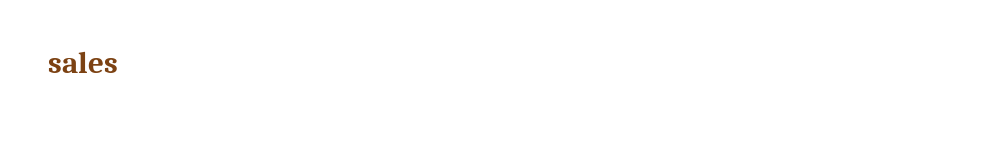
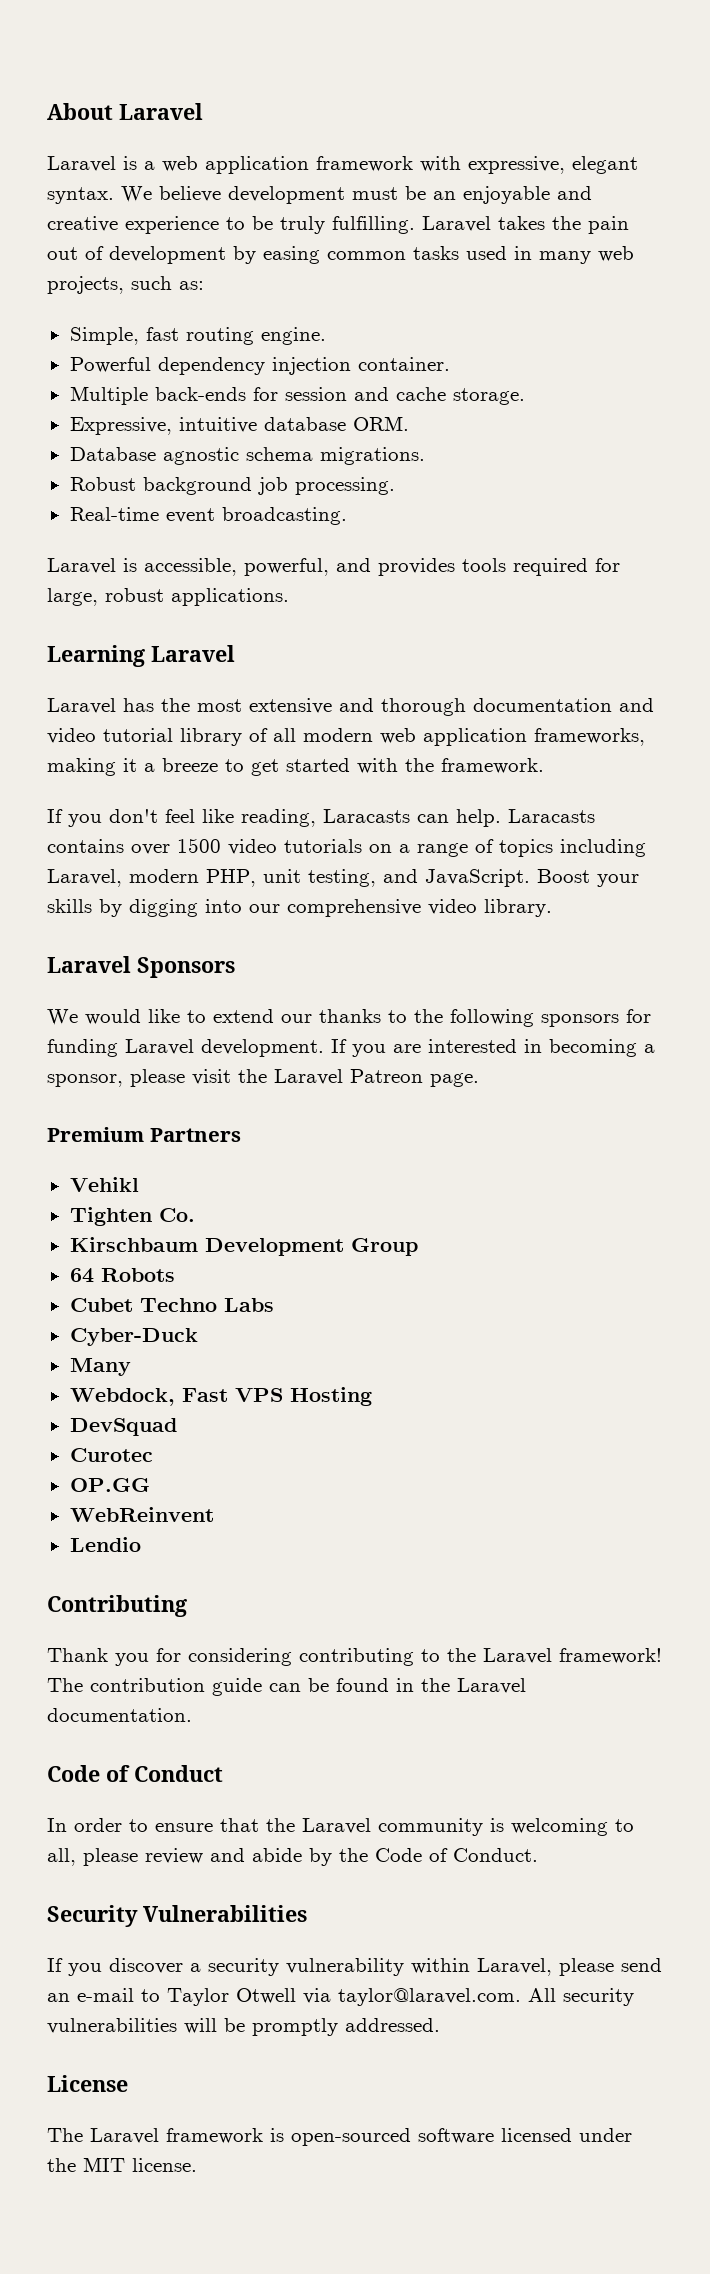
[48,51,118,73] sales -> [47,103,203,120] [47,156,638,174] [47,186,592,204] [47,216,629,234] [47,246,634,264] [47,276,204,294] [69,327,326,345] [69,357,450,375] [69,386,525,405] [69,416,409,435] [69,447,425,465] [69,477,395,495] [69,507,347,525] [47,558,620,576] [47,588,289,606] [47,645,235,667] [47,698,654,716] [47,728,645,746] [47,758,544,776] [47,809,595,827] [47,838,646,857] [47,869,639,887] [47,899,552,917] [47,956,235,978] [47,1009,651,1027] [47,1039,655,1057] [47,1069,479,1087] [47,1127,241,1142] [69,1177,139,1192] [69,1207,195,1226] [69,1237,418,1256] [69,1268,175,1283] [69,1298,274,1312] [69,1328,198,1346] [69,1358,131,1376] [69,1387,372,1406] [69,1418,177,1436] [69,1448,153,1462] [69,1478,150,1492] [69,1507,214,1522] [69,1537,141,1552] [47,1595,187,1617] [47,1648,662,1666] [47,1678,526,1696] [47,1708,192,1722] [47,1765,223,1782] [47,1818,634,1836] [47,1848,538,1866] [47,1905,307,1927] [47,1958,662,1976] [47,1988,634,2006] [47,2018,440,2036] [47,2075,128,2092] [47,2128,632,2146] [47,2157,197,2172] About Laravel // Laravel is a web application framework with expressive, elegant syntax. We believe development must be an enjoyable and creative experience to be truly fulfilling. Laravel takes the pain out of development by easing common tasks used in many web projects, such as: // Simple, fast routing engine. // Powerful dependency injection container. // Multiple back-ends for session and cache storage. // Expressive, intuitive database ORM. // Database agnostic schema migrations. // Robust background job processing. // Real-time event broadcasting. // Laravel is accessible, powerful, and provides tools required for large, robust applications. // Learning Laravel // Laravel has the most extensive and thorough documentation and video tutorial library of all modern web application frameworks, making it a breeze to get started with the framework. // If you don't feel like reading, Laracasts can help. Laracasts contains over 1500 video tutorials on a range of topics including Laravel, modern PHP, unit testing, and JavaScript. Boost your skills by digging into our comprehensive video library. // Laravel Sponsors // We would like to extend our thanks to the following sponsors for funding Laravel development. If you are interested in becoming a sponsor, please visit the Laravel Patreon page. // Premium Partners // Vehikl // Tighten Co. // Kirschbaum Development Group // 64 Robots // Cubet Techno Labs // Cyber-Duck // Many // Webdock, Fast VPS Hosting // DevSquad // Curotec // OP.GG // WebReinvent // Lendio // Contributing // Thank you for considering contributing to the Laravel framework! The contribution guide can be found in the Laravel documentation. // Code of Conduct // In order to ensure that the Laravel community is welcoming to all, please review and abide by the Code of Conduct. // Security Vulnerabilities // If you discover a security vulnerability within Laravel, please send an e-mail to Taylor Otwell via taylor@laravel.com. All security vulnerabilities will be promptly addressed. // License // The Laravel framework is open-sourced software licensed under the MIT license.

